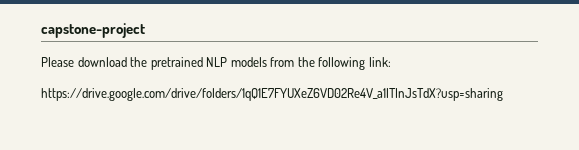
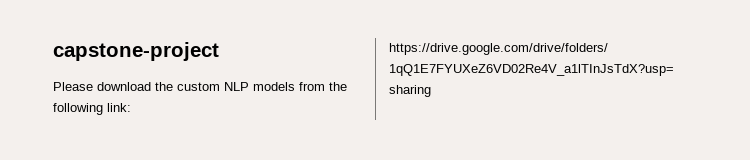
[150,57,203,70] pretrained -> [177,82,220,91] custom

